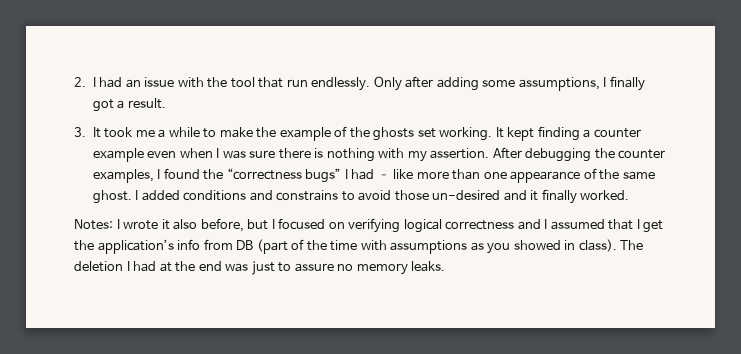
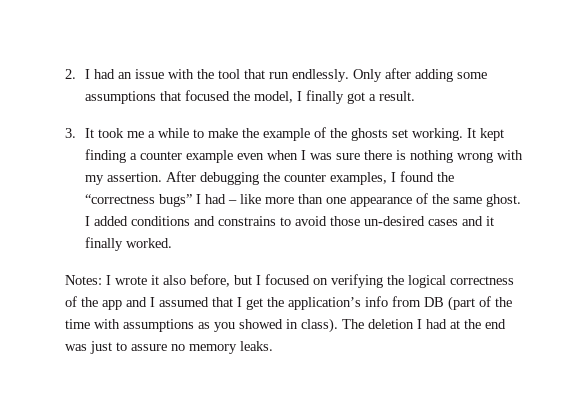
[518,77,600,91] assumptions, -> [85,90,294,104] assumptions that focused the model,
(375, 155) none -> [457,152,494,163] wrong
(501, 195) none -> [428,219,459,226] cases
(401, 225) none -> [387,275,404,285] the
(515, 225) none -> [65,296,122,310] of the app

